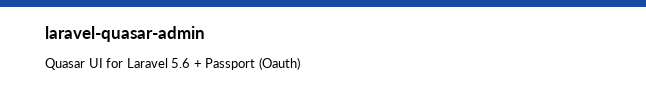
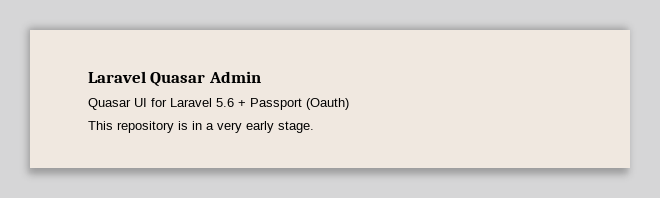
[45,26,205,42] laravel-quasar-admin -> [88,71,261,87] Laravel Quasar Admin
(300, 63) none -> [88,121,314,133] // This repository is in a very early stage.

